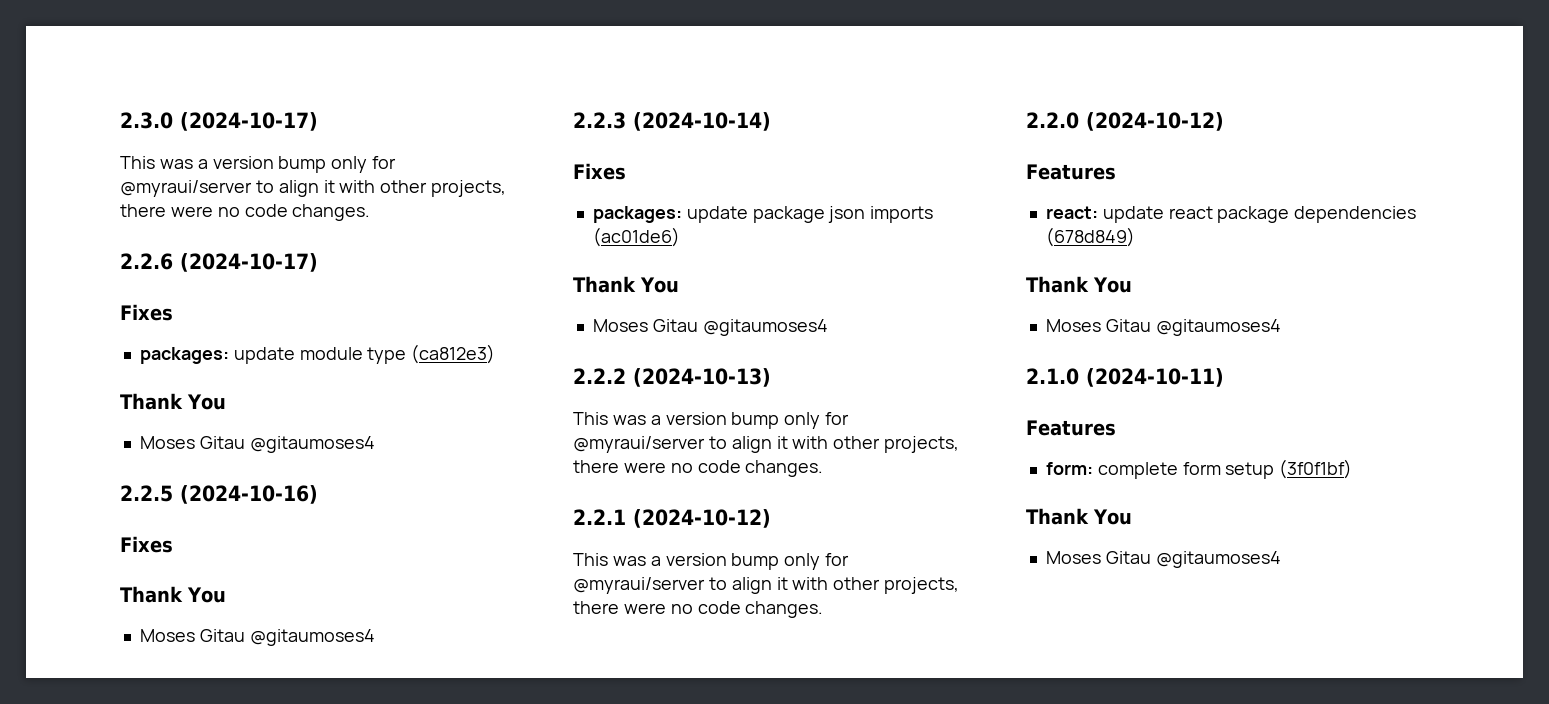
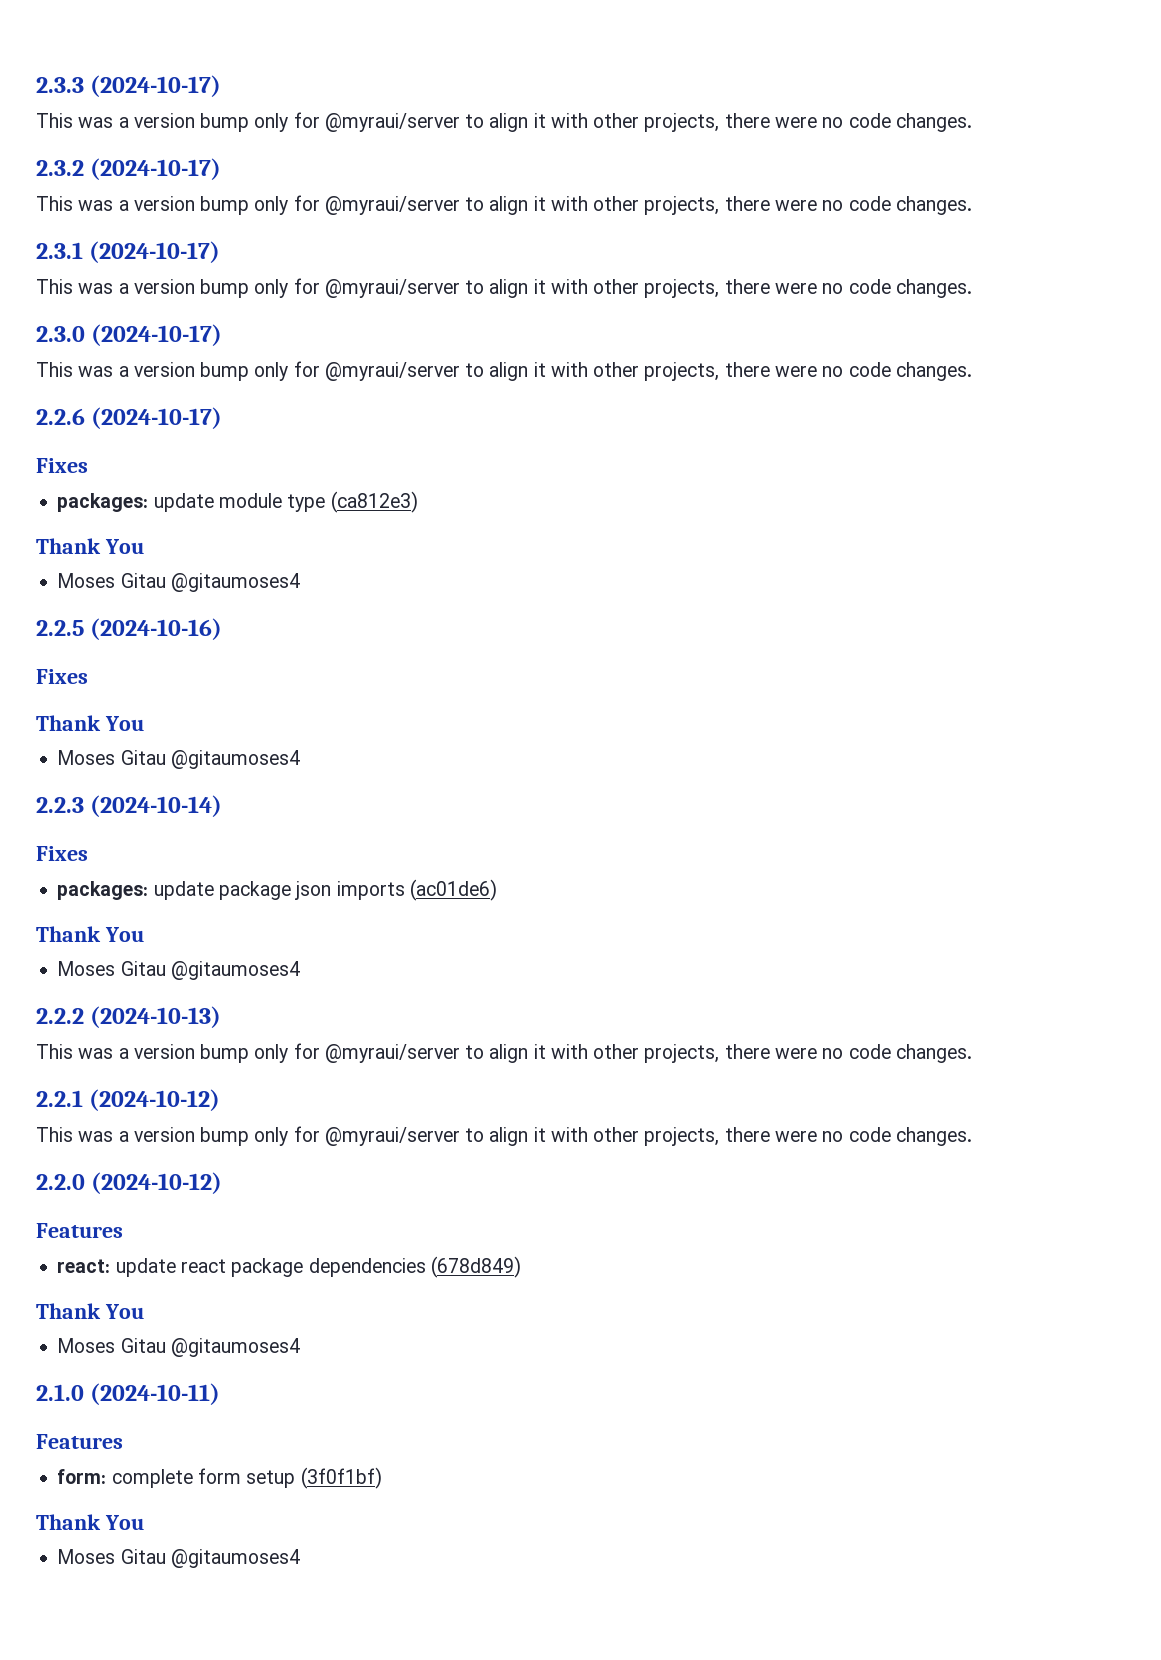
(120, 120) none -> [36,75,222,97] [36,112,972,132] [36,158,222,180] [36,195,972,215] [36,241,221,263] [36,278,972,298] 2.3.3 (2024-10-17) // This was a version bump only for @myraui/server to align it with other projects, there were no code changes. // 2.3.2 (2024-10-17) // This was a version bump only for @myraui/server to align it with other projects, there were no code changes. // 2.3.1 (2024-10-17) // This was a version bump only for @myraui/server to align it with other projects, there were no code changes. //

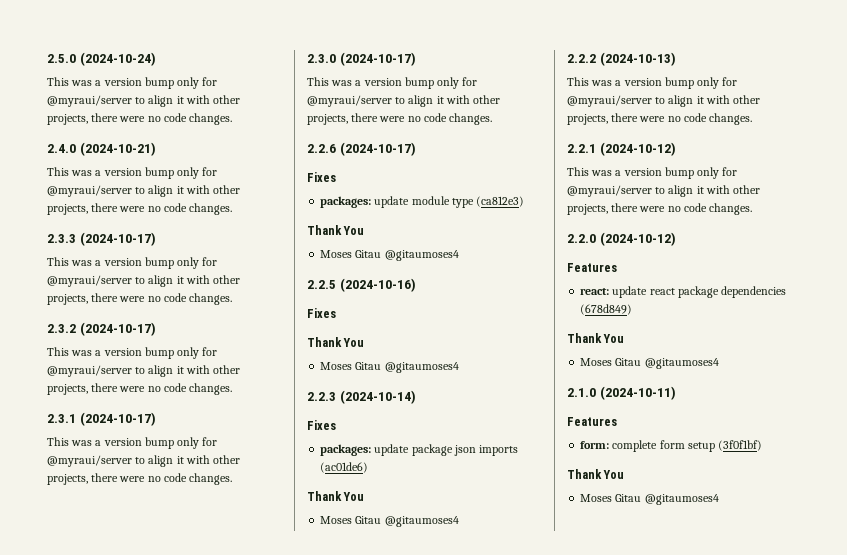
(36, 85) none -> [47,52,156,66] [47,77,218,89] [47,95,241,107] [47,113,233,125] [47,142,156,156] [47,167,218,179] [47,185,241,197] [47,203,233,215] 2.5.0 (2024-10-24) // This was a version bump only for @myraui/server to align it with other projects, there were no code changes. // 2.4.0 (2024-10-21) // This was a version bump only for @myraui/server to align it with other projects, there were no code changes. //

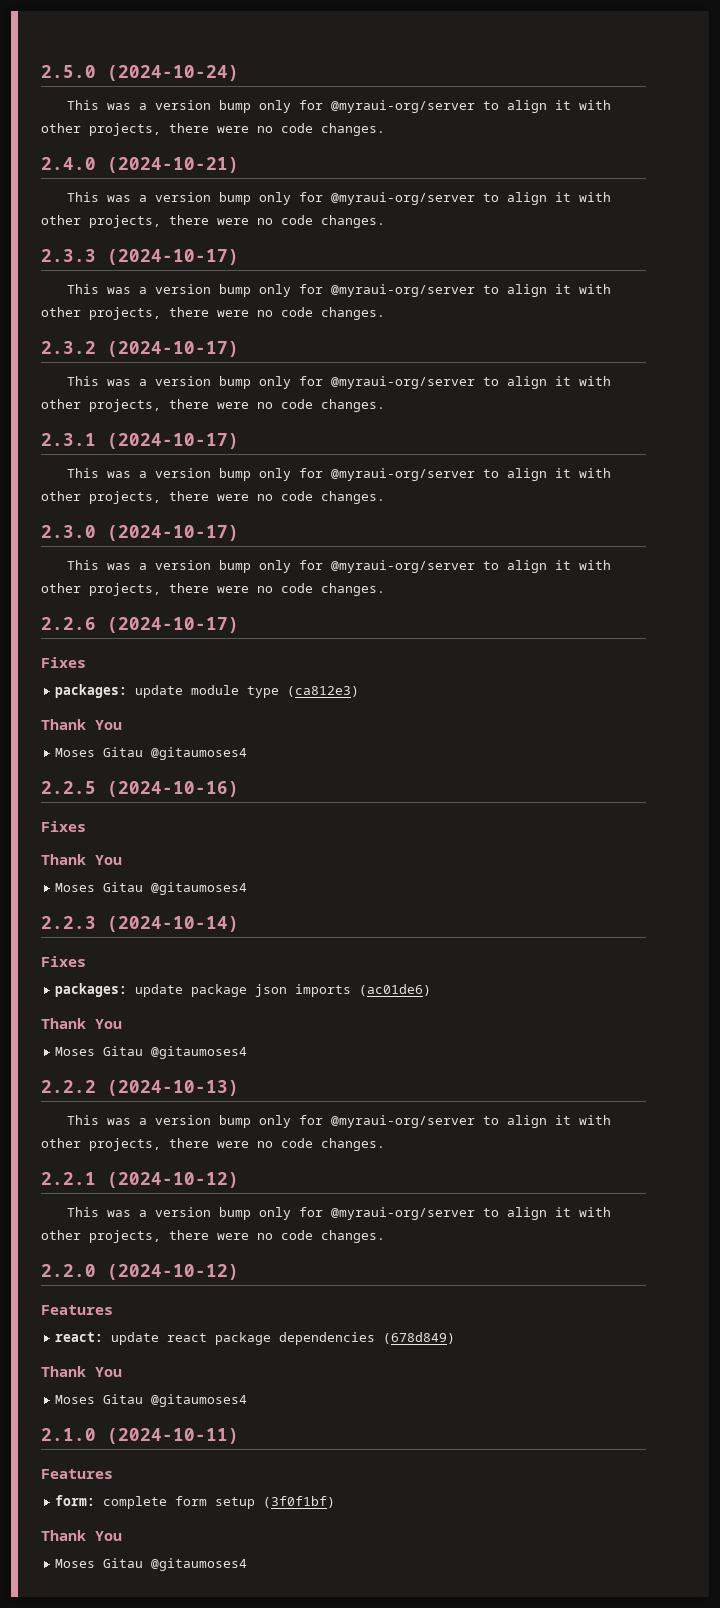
[47,95,132,107] @myraui/server -> [331,100,476,113] @myraui-org/server
[47,185,132,197] @myraui/server -> [331,192,476,205] @myraui-org/server
[47,275,132,287] @myraui/server -> [331,284,476,297] @myraui-org/server
[47,365,132,377] @myraui/server -> [331,376,476,389] @myraui-org/server
[47,455,132,467] @myraui/server -> [331,468,476,481] @myraui-org/server
[307,95,392,107] @myraui/server -> [331,560,476,573] @myraui-org/server
[567,95,652,107] @myraui/server -> [331,1115,476,1128] @myraui-org/server
[567,185,652,197] @myraui/server -> [331,1207,476,1220] @myraui-org/server

